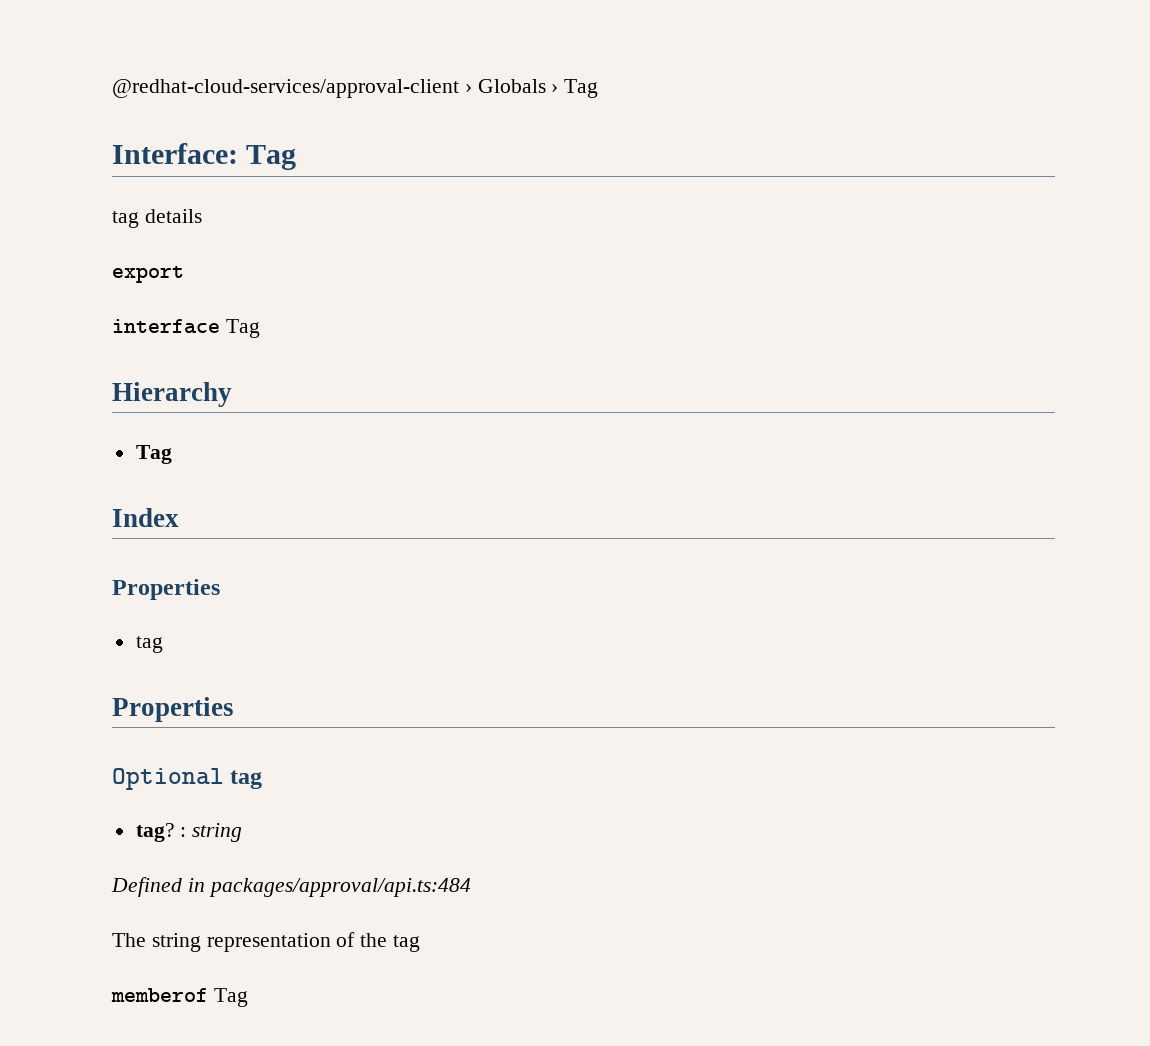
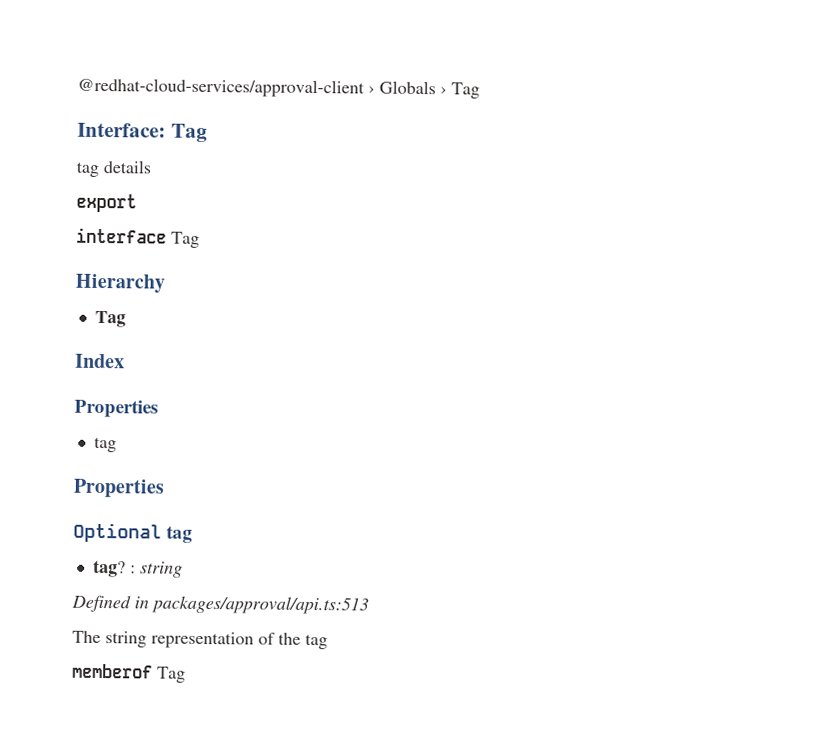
[208,878,471,897] packages/approval/api.ts:484 -> [151,595,369,615] packages/approval/api.ts:513

